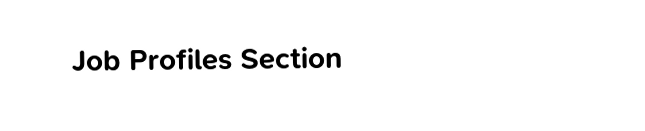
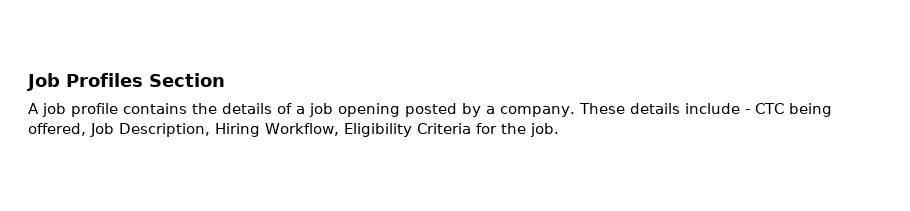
(343, 57) none -> [28,103,832,117] [28,123,559,137] // A job profile contains the details of a job opening posted by a company. These details include - CTC being offered, Job Description, Hiring Workflow, Eligibility Criteria for the job.

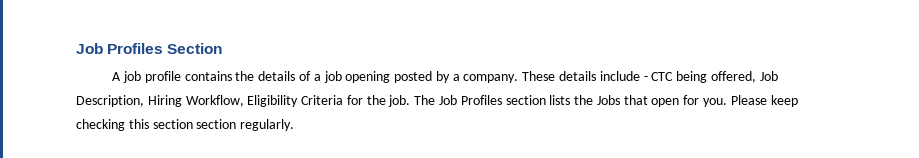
(559, 130) none -> [414,95,798,107] [76,119,295,131] The Job Profiles section lists the Jobs that open for you. Please keep checking this section section regularly.

